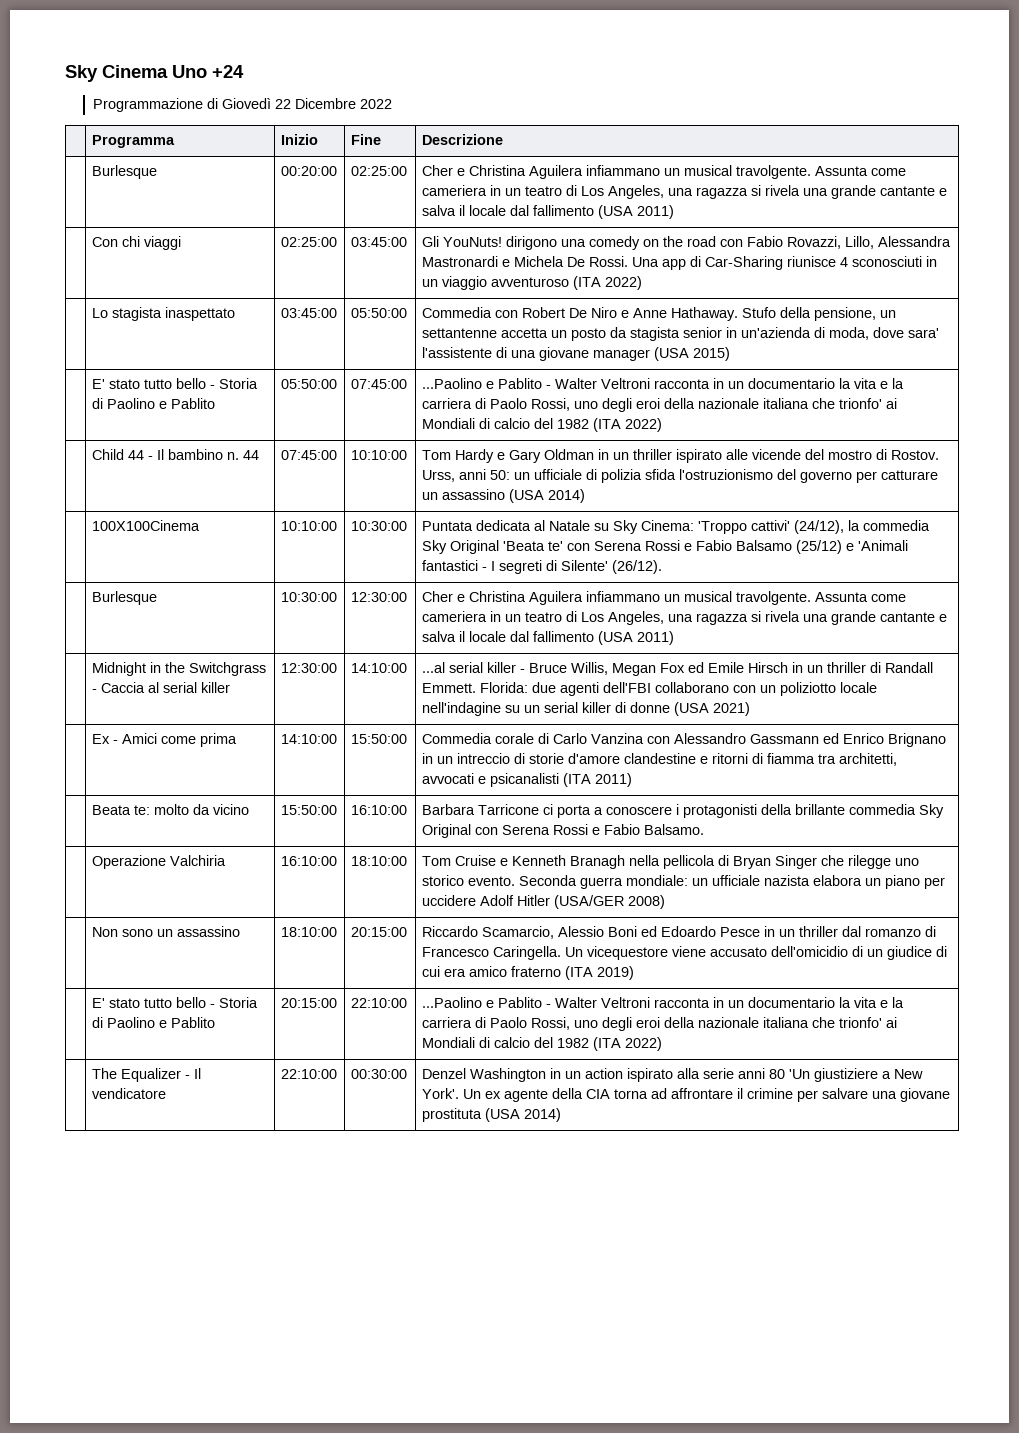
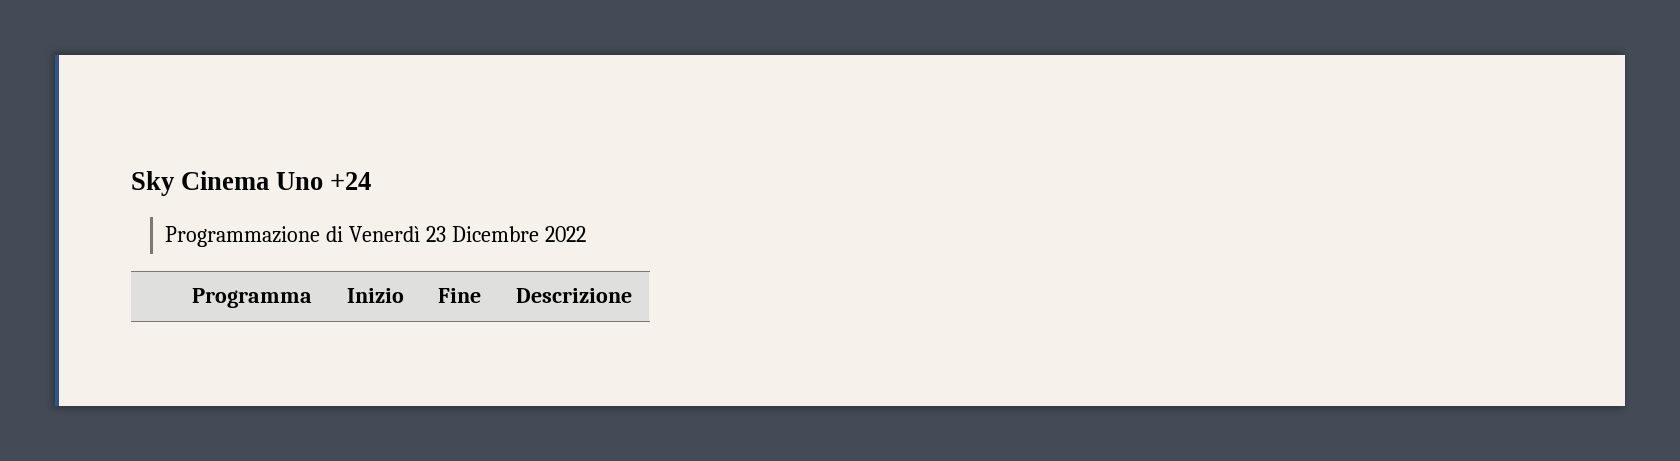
[221,98,291,109] Giovedì 22 -> [349,226,447,242] Venerdì 23
[91,165,157,179] [280,166,337,176] [350,166,407,176] [421,165,906,179] [421,185,947,199] [421,205,674,219] [91,236,181,250] [280,237,337,247] [350,237,407,247] [421,236,951,250] [421,256,937,270] [421,276,642,290] [91,307,235,321] [280,308,337,318] [350,308,407,318] [421,307,896,321] [421,327,939,341] [421,347,730,361] [91,378,258,389] [91,398,215,409] [280,379,337,389] [350,379,407,389] [421,378,904,389] [421,398,897,412] [421,418,662,432] [91,449,259,460] [280,450,337,460] [350,450,407,460] [421,449,939,463] [421,469,938,483] [421,489,585,503] [91,520,200,531] [280,521,337,531] [350,521,407,531] [421,520,930,534] [421,540,908,554] [421,560,662,574] [91,591,157,605] [280,592,337,602] [350,592,407,602] [421,591,906,605] [421,611,947,625] [421,631,674,645] [91,662,266,676] [91,682,230,693] [280,663,337,673] [350,663,407,673] [421,662,933,676] [421,682,877,696] [421,702,750,716] [91,733,237,747] [280,734,337,744] [350,734,407,744] [421,733,946,747] [421,753,897,766] [421,773,632,787] [91,804,249,815] [280,805,337,815] [350,805,407,815] [421,804,944,818] [421,824,704,838] [91,855,226,869] [280,856,337,866] [350,856,407,866] [421,855,919,869] [421,875,945,889] [421,895,665,909] [91,926,240,937] [280,927,337,937] [350,927,407,937] [421,926,936,939] [421,946,947,960] [421,966,634,980] [91,997,258,1008] [91,1017,215,1028] [280,998,337,1008] [350,998,407,1008] [421,997,904,1008] [421,1017,897,1031] [421,1037,662,1051] [91,1068,201,1082] [91,1088,166,1099] [280,1069,337,1079] [350,1069,407,1079] [421,1068,923,1082] [421,1088,950,1102] [421,1108,561,1122] // | Burlesque | 00:20:00 | 02:25:00 | Cher e Christina Aguilera infiammano un musical travolgente. Assunta come cameriera in un teatro di Los Angeles, una ragazza si rivela una grande cantante e salva il locale dal fallimento (USA 2011) // | Con chi viaggi | 02:25:00 | 03:45:00 | Gli YouNuts! dirigono una comedy on the road con Fabio Rovazzi, Lillo, Alessandra Mastronardi e Michela De Rossi. Una app di Car-Sharing riunisce 4 sconosciuti in un viaggio avventuroso (ITA 2022) // | Lo stagista inaspettato | 03:45:00 | 05:50:00 | Commedia con Robert De Niro e Anne Hathaway. Stufo della pensione, un settantenne accetta un posto da stagista senior in un'azienda di moda, dove sara' l'assistente di una giovane manager (USA 2015) // | E' stato tutto bello - Storia di Paolino e Pablito | 05:50:00 | 07:45:00 | ...Paolino e Pablito - Walter Veltroni racconta in un documentario la vita e la carriera di Paolo Rossi, uno degli eroi della nazionale italiana che trionfo' ai Mondiali di calcio del 1982 (ITA 2022) // | Child 44 - Il bambino n. 44 | 07:45:00 | 10:10:00 | Tom Hardy e Gary Oldman in un thriller ispirato alle vicende del mostro di Rostov. Urss, anni 50: un ufficiale di polizia sfida l'ostruzionismo del governo per catturare un assassino (USA 2014) // | 100X100Cinema | 10:10:00 | 10:30:00 | Puntata dedicata al Natale su Sky Cinema: 'Troppo cattivi' (24/12), la commedia Sky Original 'Beata te' con Serena Rossi e Fabio Balsamo (25/12) e 'Animali fantastici - I segreti di Silente' (26/12). // | Burlesque | 10:30:00 | 12:30:00 | Cher e Christina Aguilera infiammano un musical travolgente. Assunta come cameriera in un teatro di Los Angeles, una ragazza si rivela una grande cantante e salva il locale dal fallimento (USA 2011) // | Midnight in the Switchgrass - Caccia al serial killer | 12:30:00 | 14:10:00 | ...al serial killer - Bruce Willis, Megan Fox ed Emile Hirsch in un thriller di Randall Emmett. Florida: due agenti dell'FBI collaborano con un poliziotto locale nell'indagine su un serial killer di donne (USA 2021) // | Ex - Amici come prima | 14:10:00 | 15:50:00 | Commedia corale di Carlo Vanzina con Alessandro Gassmann ed Enrico Brignano in un intreccio di storie d'amore clandestine e ritorni di fiamma tra architetti, avvocati e psicanalisti (ITA 2011) // | Beata te: molto da vicino | 15:50:00 | 16:10:00 | Barbara Tarricone ci porta a conoscere i protagonisti della brillante commedia Sky Original con Serena Rossi e Fabio Balsamo. // | Operazione Valchiria | 16:10:00 | 18:10:00 | Tom Cruise e Kenneth Branagh nella pellicola di Bryan Singer che rilegge uno storico evento. Seconda guerra mondiale: un ufficiale nazista elabora un piano per uccidere Adolf Hitler (USA/GER 2008) // | Non sono un assassino | 18:10:00 | 20:15:00 | Riccardo Scamarcio, Alessio Boni ed Edoardo Pesce in un thriller dal romanzo di Francesco Caringella. Un vicequestore viene accusato dell'omicidio di un giudice di cui era amico fraterno (ITA 2019) // | E' stato tutto bello - Storia di Paolino e Pablito | 20:15:00 | 22:10:00 | ...Paolino e Pablito - Walter Veltroni racconta in un documentario la vita e la carriera di Paolo Rossi, uno degli eroi della nazionale italiana che trionfo' ai Mondiali di calcio del 1982 (ITA 2022) // | The Equalizer - Il vendicatore | 22:10:00 | 00:30:00 | Denzel Washington in un action ispirato alla serie anni 80 'Un giustiziere a New York'. Un ex agente della CIA torna ad affrontare il crimine per salvare una giovane prostituta (USA 2014) -> (632, 295) none

